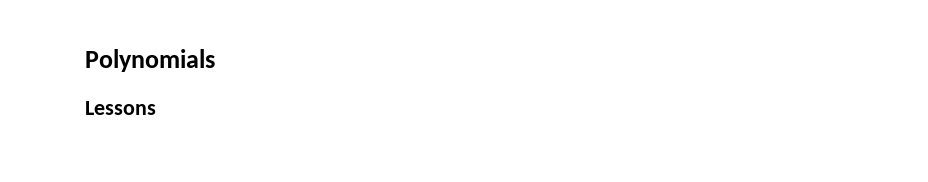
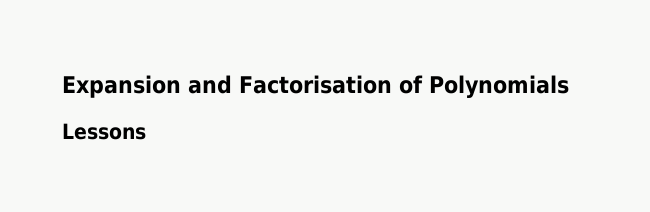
(85, 60) none -> [62,75,423,98] Expansion and Factorisation of

